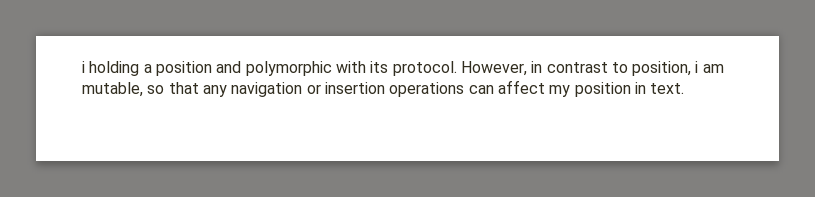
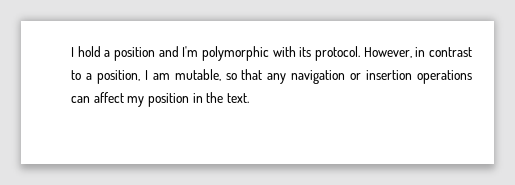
[82,61,140,76] i holding -> [71,46,101,57] I hold
(242, 67) none -> [182,46,199,57] I'm
[632,61,699,76] position, i -> [85,70,148,84] a position, I
(646, 88) none -> [206,92,224,103] the

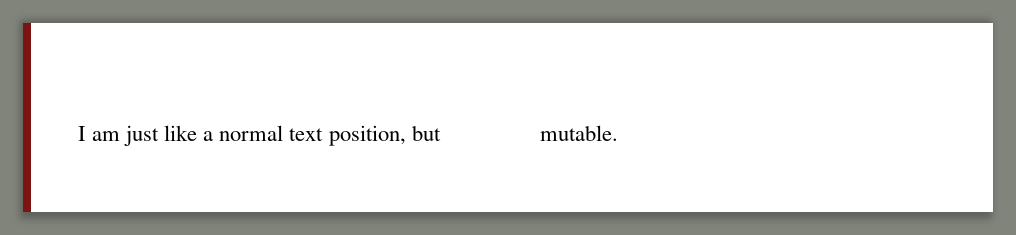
[71,46,473,61] [71,69,473,84] [71,92,249,107] I hold a position and I'm polymorphic with its protocol. However, in contrast to a position, I am mutable, so that any navigation or insertion operations can affect my position in the text. -> [78,125,618,146] I am just like a normal text position, but mutable.

